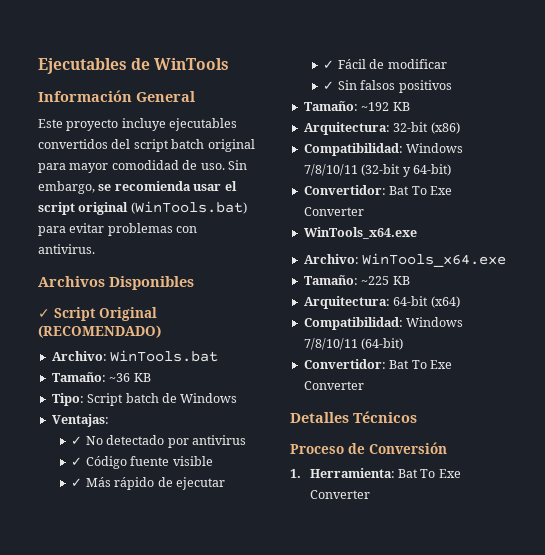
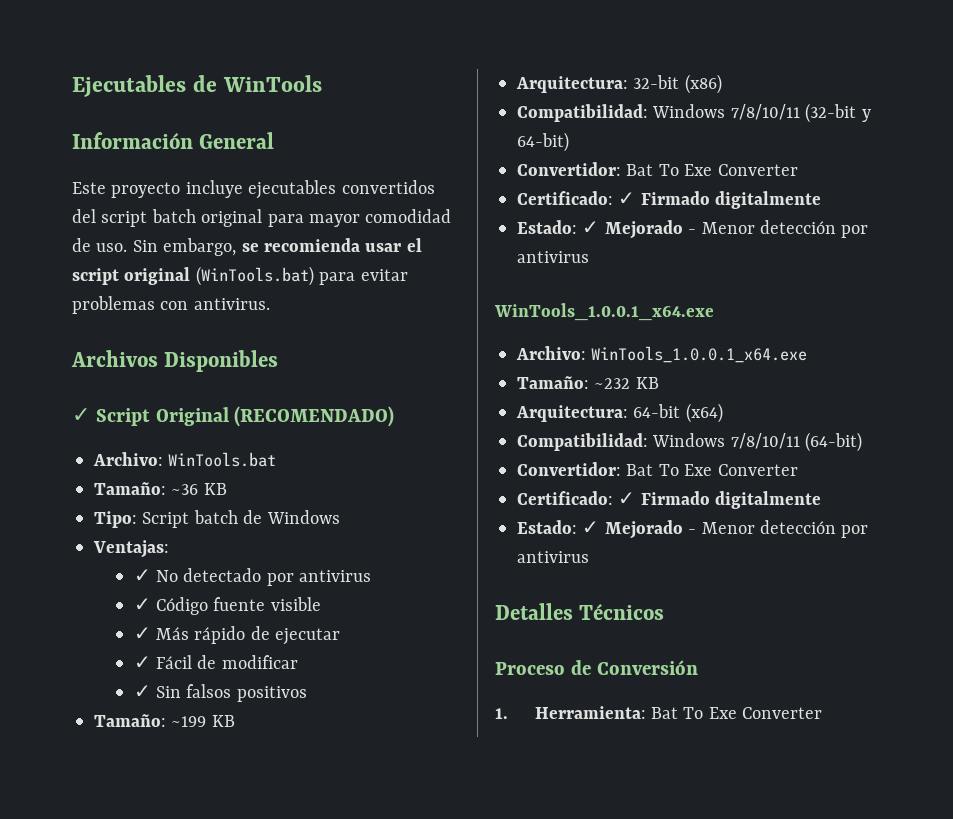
[361,102,390,111] ~192 -> [171,716,207,727] ~199
[303,227,417,239] [303,253,507,267] [303,275,390,285] WinTools_x64.exe // Archivo: WinTools_x64.exe // Tamaño: ~225 -> [517,191,822,209] [517,220,869,239] [517,251,589,263] [494,303,714,321] [516,346,808,363] [517,376,631,389] Certificado: ✓ Firmado digitalmente // Estado: ✓ Mejorado - Menor detección por antivirus // WinTools_1.0.0.1_x64.exe // Archivo: WinTools_1.0.0.1_x64.exe // Tamaño: ~232
(364, 385) none -> [517,491,822,509] [517,520,869,539] [517,551,589,563] // Certificado: ✓ Firmado digitalmente // Estado: ✓ Mejorado - Menor detección por antivirus

